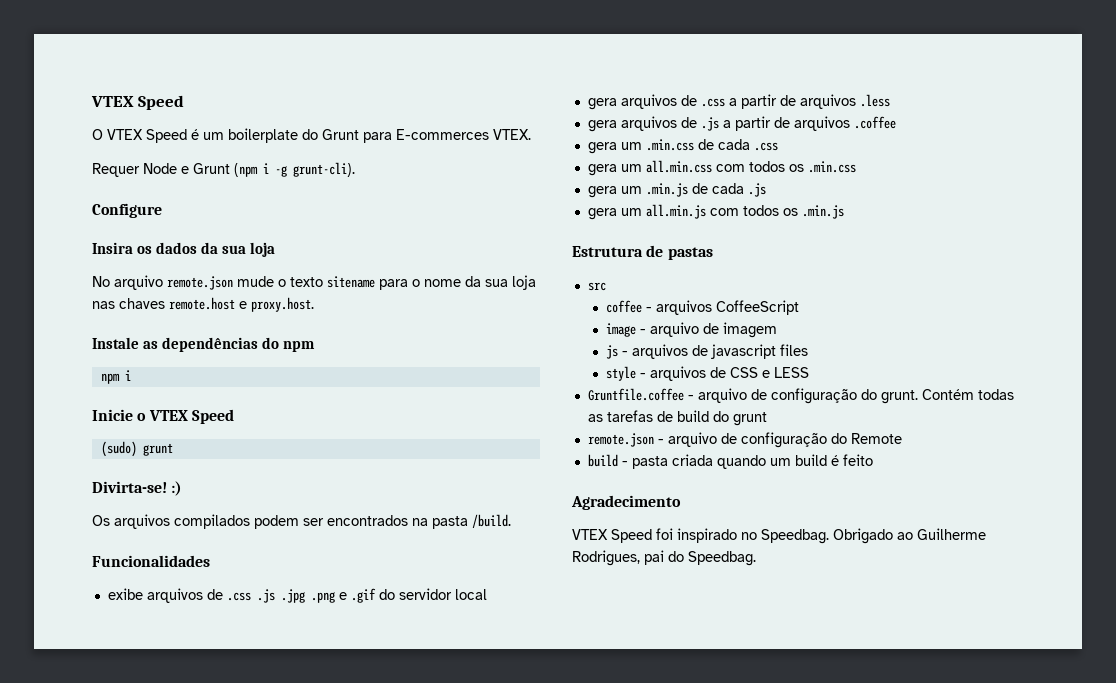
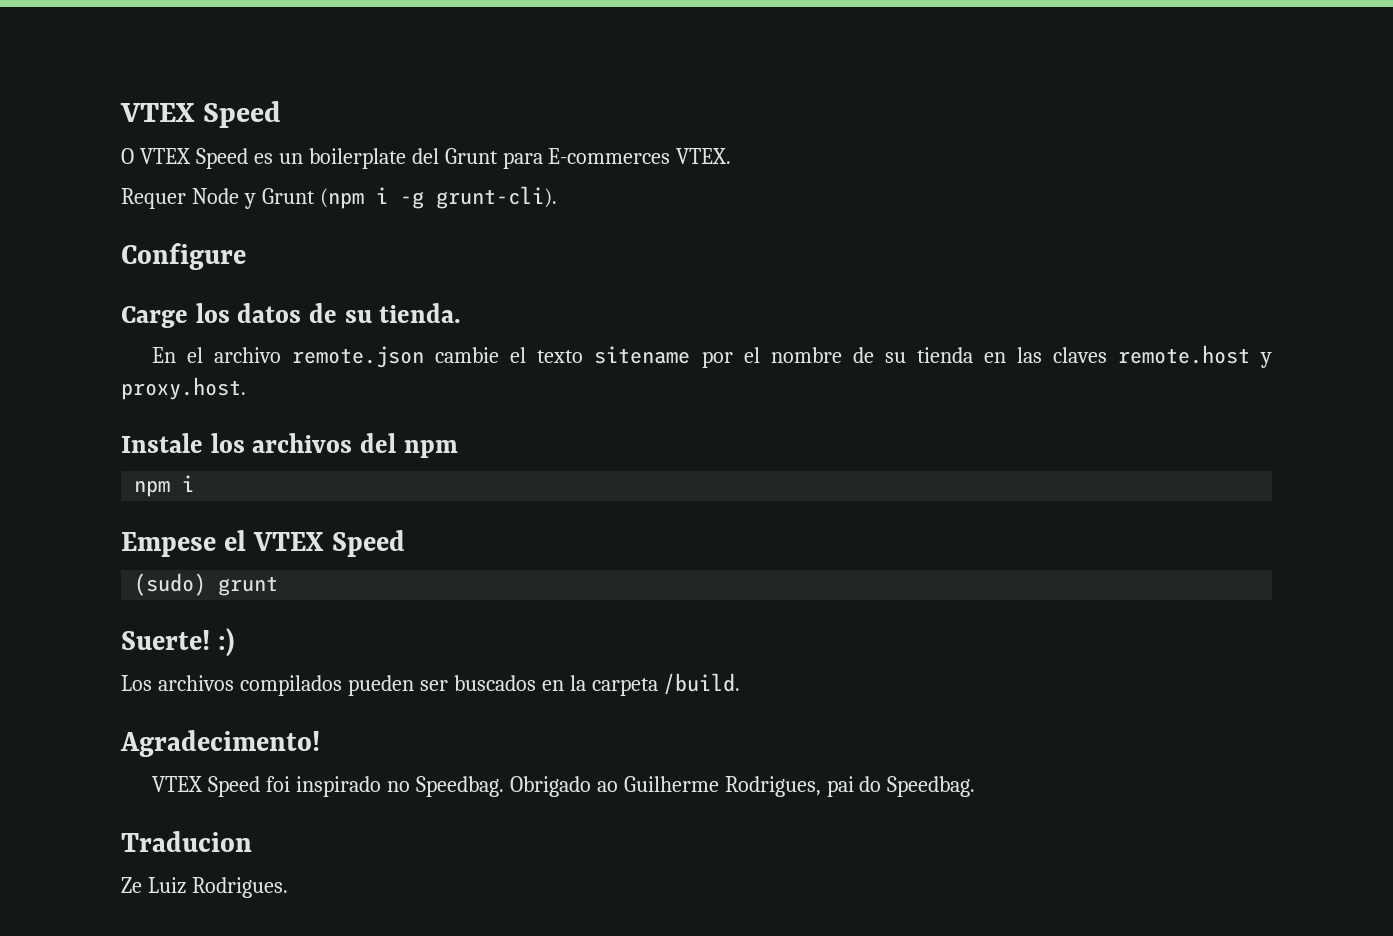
[191,128,318,143] é um boilerplate do -> [253,148,439,169] es un boilerplate del
[181,166,189,174] e -> [243,193,256,209] y
[92,242,276,257] [92,275,536,290] [92,297,247,310] Insira os dados da sua loja // No arquivo remote.json mude o texto sitename para o nome da sua loja nas chaves remote.host e -> [121,303,462,328] [152,345,1272,368] Carge los datos de su tienda. // En el archivo remote.json cambie el texto sitename por el nombre de su tienda en las claves remote.host y
[143,337,280,352] as dependências do -> [210,433,397,453] los archivos del
[92,409,147,421] Inicie o -> [121,530,247,557] Empese el
[92,481,167,493] Divirta-se! -> [121,630,210,650] Suerte!
[92,514,511,529] [92,555,210,567] [107,588,487,603] [587,94,890,110] [587,116,896,132] [587,139,778,154] [587,160,856,176] [587,183,766,198] [587,204,844,220] [572,245,713,260] [587,282,606,291] [606,300,800,315] [606,322,778,338] [606,344,809,359] [606,366,810,381] [587,388,1014,404] [587,410,767,426] [587,432,902,448] [587,454,873,469] [571,495,681,510] Os arquivos compilados podem ser encontrados na pasta /build. // Funcionalidades // exibe arquivos de .css .js .jpg .png e .gif do servidor local // gera arquivos de .css a partir de arquivos .less // gera arquivos de .js a partir de arquivos .coffee // gera um .min.css de cada .css // gera um all.min.css com todos os .min.css // gera um .min.js de cada .js // gera um all.min.js com todos os .min.js // Estrutura de pastas // src // coffee - arquivos CoffeeScript // image - arquivo de imagem // js - arquivos de javascript files // style - arquivos de CSS e LESS // Gruntfile.coffee - arquivo de configuração do grunt. Contém todas as tarefas de build do grunt // remote.json - arquivo de configuração do Remote // build - pasta criada quando um build é feito // Agradecimento -> [121,673,741,696] [120,730,320,757] Los archivos compilados pueden ser buscados en la carpeta /build. // Agradecimento!
(756, 558) none -> [121,831,252,852] [121,877,288,898] // Traducion // Ze Luiz Rodrigues.

